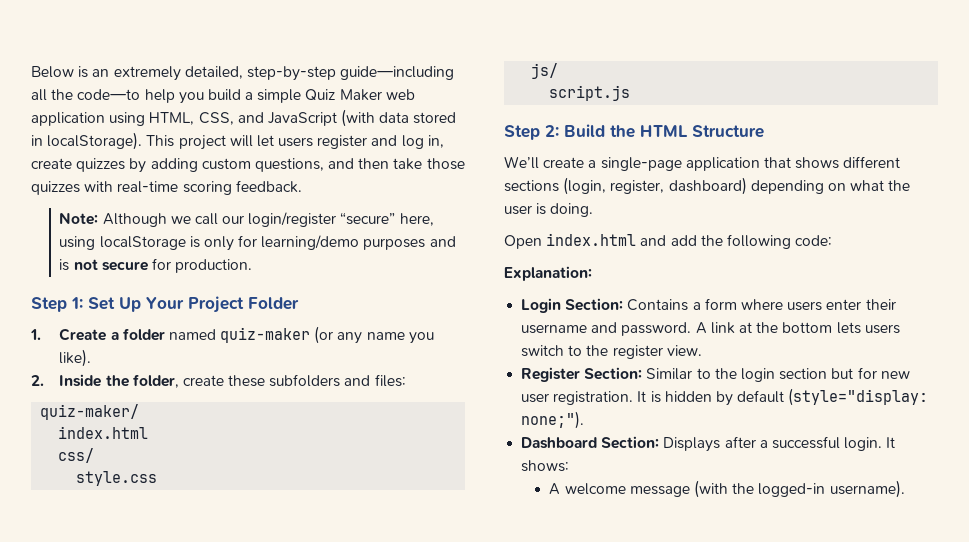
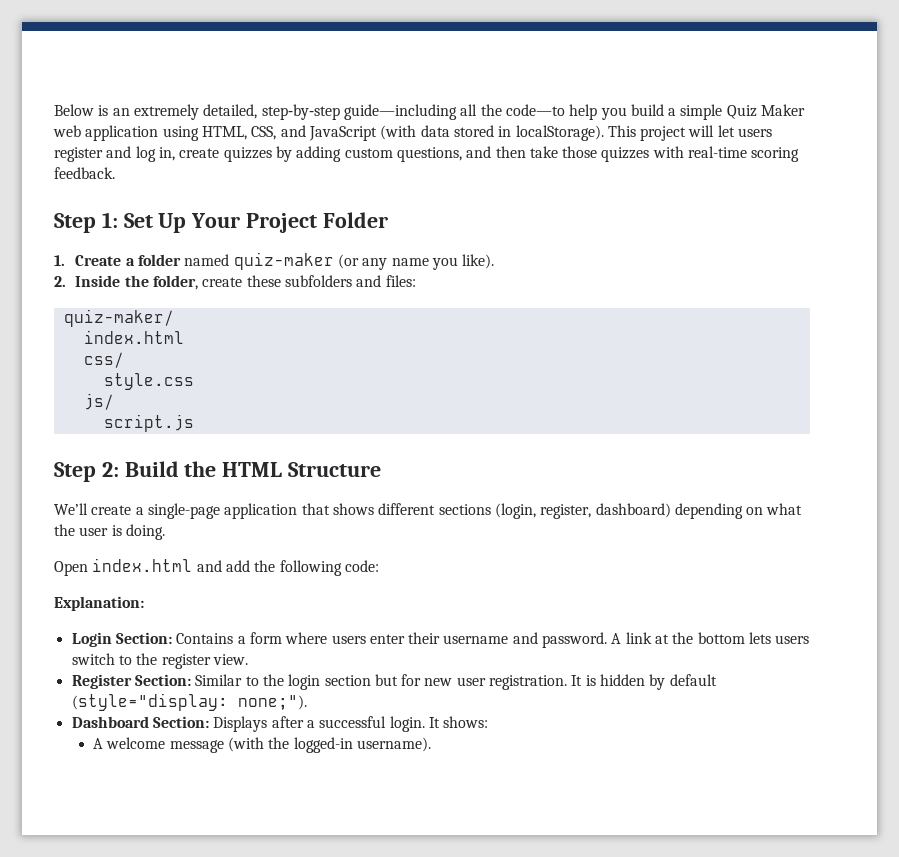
[59,212,434,227] [59,235,456,251] [59,258,253,273] // Note: Although we call our login/register “secure” here, using localStorage is only for learning/demo purposes and is not secure for production. -> (115, 173) none

